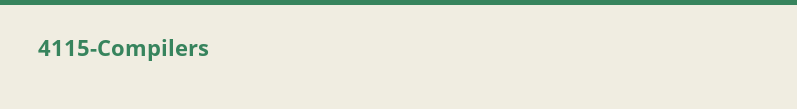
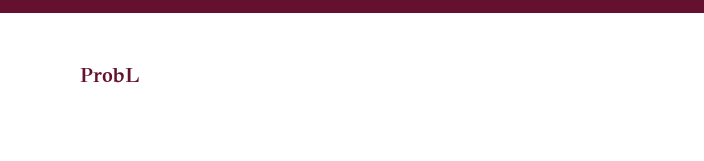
[38,39,209,61] 4115-Compilers -> [80,68,140,83] ProbL

